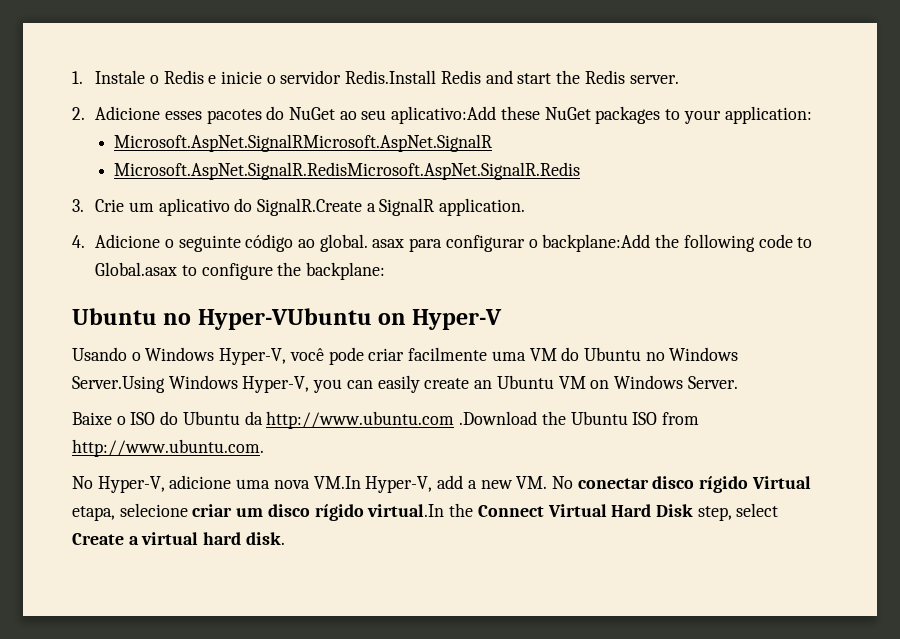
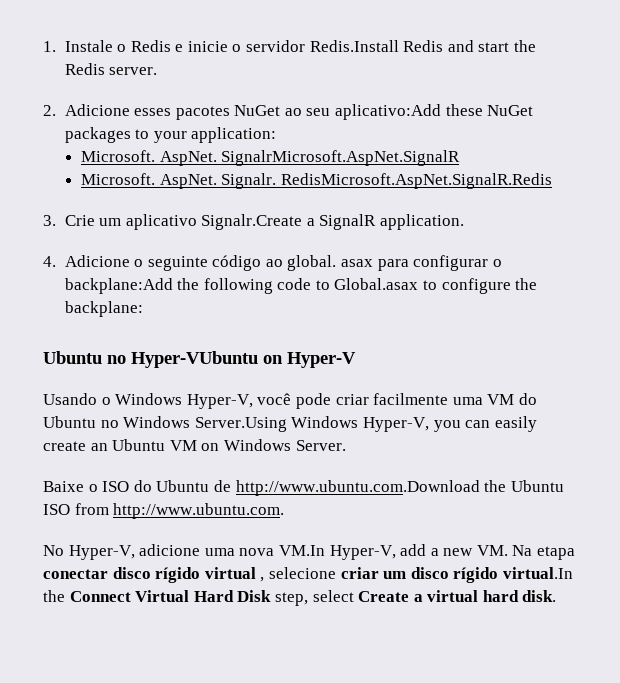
[266,106,285,120] do -> (230, 113) none
[114,134,493,152] [114,162,581,180] Microsoft.AspNet.SignalRMicrosoft.AspNet.SignalR // Microsoft.AspNet.SignalR.RedisMicrosoft.AspNet.SignalR.Redis -> [81,150,461,166] [81,173,552,189] Microsoft. AspNet. SignalrMicrosoft.AspNet.SignalR // Microsoft. AspNet. Signalr. RedisMicrosoft.AspNet.SignalR.Redis
[234,198,363,216] do SignalR.Create -> [201,214,303,230] Signalr.Create
[244,411,538,429] da http://www.ubuntu.com .Download -> [213,480,480,496] de http://www.ubuntu.com.Download
[551,476,573,489] No -> [512,545,576,560] Na etapa
[751,476,811,489] [72,506,115,521] Virtual etapa, -> [204,567,265,582] virtual ,

